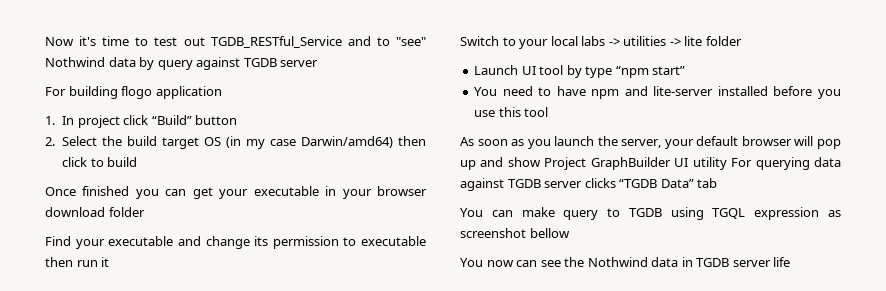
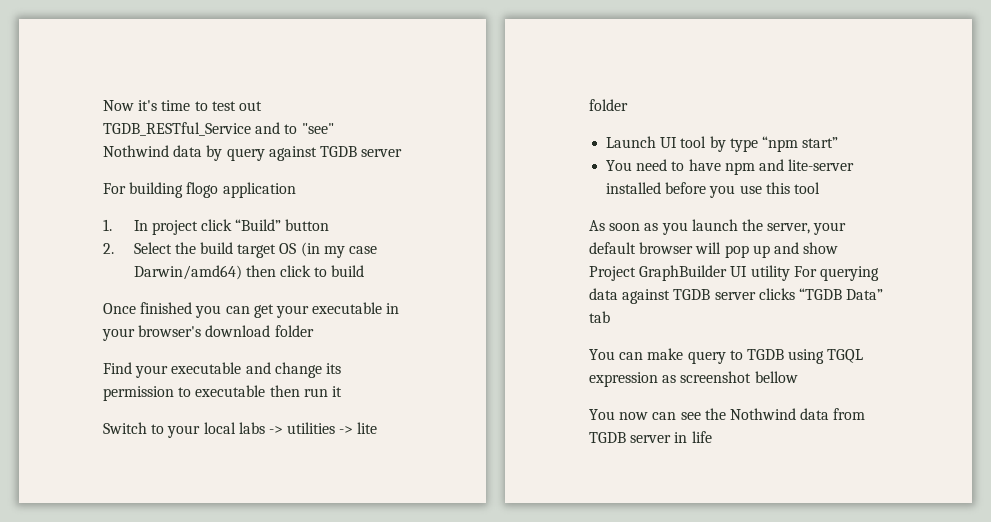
[377,186,427,196] browser -> [138,325,202,337] browser's
[681,257,771,267] in TGDB server -> [833,408,866,420] [589,432,688,443] from TGDB server in

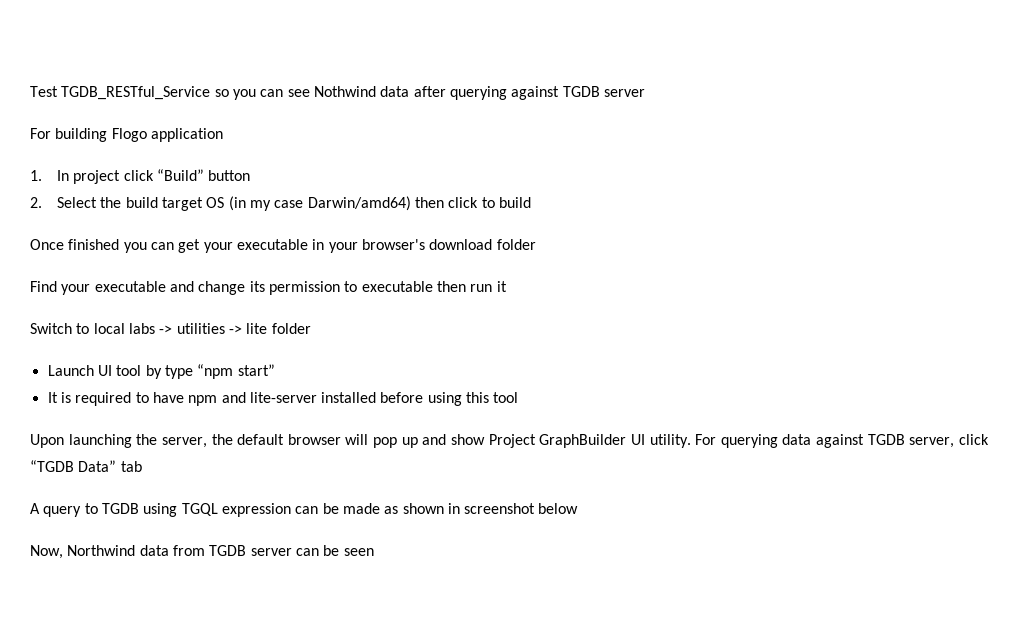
[103,100,262,111] [103,122,334,136] [103,145,265,161] Now it's time to test out TGDB_RESTful_Service and to "see" Nothwind data by query -> [30,86,507,100] Test TGDB_RESTful_Service so you can see Nothwind data after querying
[186,182,219,198] flogo -> [111,128,147,142] Flogo
[167,425,201,438] your -> (90, 328) none
[606,159,668,171] You need -> [47,392,132,406] It is required
[709,185,762,198] you use -> [427,392,462,406] using
[589,219,738,235] As soon as you launch -> [30,434,132,448] Upon launching
[813,222,847,235] your -> [211,434,233,445] the
[750,265,790,281] utility -> [649,434,691,448] utility.
[714,288,795,300] server clicks -> [909,434,989,448] server, click
[589,348,684,360] You can make -> [30,503,40,514] A
[662,371,798,383] [589,408,796,420] as screenshot bellow // You now can see the Nothwind -> [295,503,579,514] [30,545,136,559] can be made as shown in screenshot below // Now, Northwind
[674,431,712,443] in life -> [295,545,374,556] can be seen

